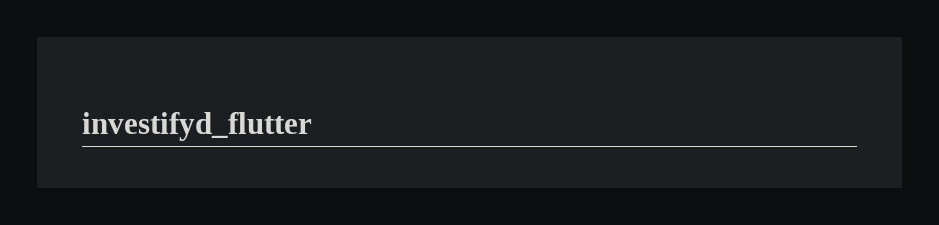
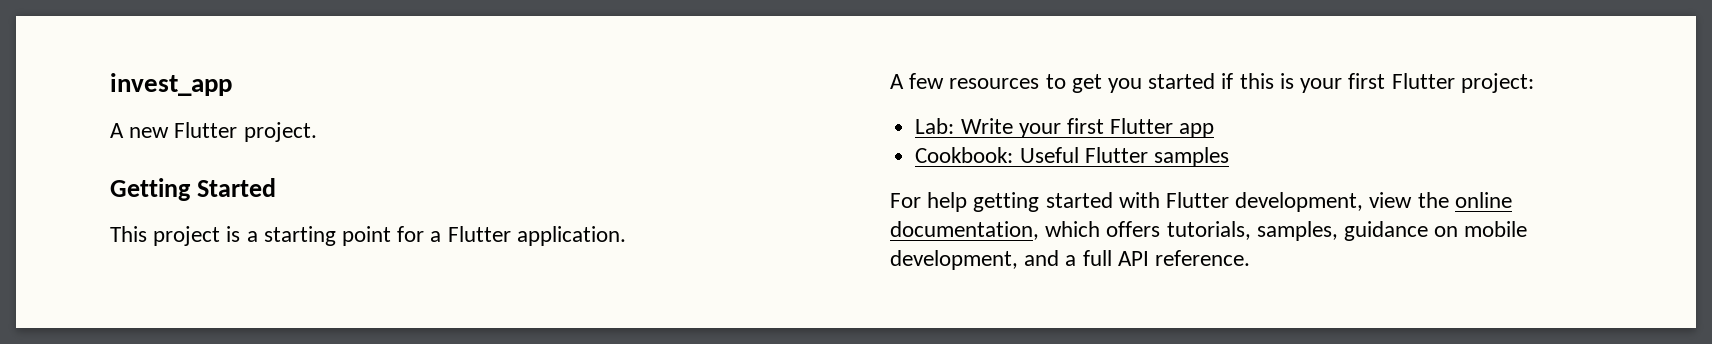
[82,112,312,141] investifyd_flutter -> [110,73,232,96] [110,122,317,142] [110,178,276,201] [110,226,626,246] [890,73,1534,93] [915,118,1215,138] [915,147,1229,167] [890,192,1512,212] [890,221,1528,241] [890,250,1251,270] invest_app // A new Flutter project. // Getting Started // This project is a starting point for a Flutter application. // A few resources to get you started if this is your first Flutter project: // Lab: Write your first Flutter app // Cookbook: Useful Flutter samples // For help getting started with Flutter development, view the online documentation, which offers tutorials, samples, guidance on mobile development, and a full API reference.

